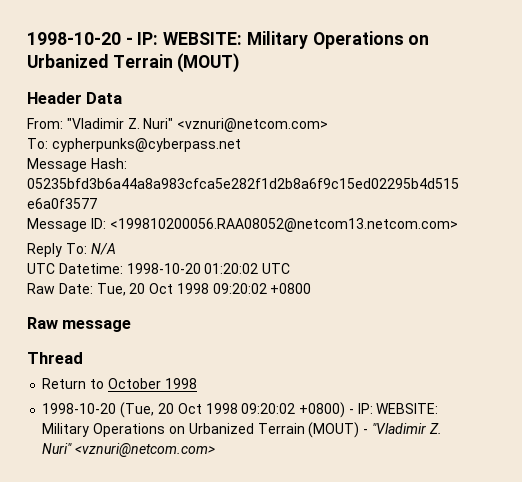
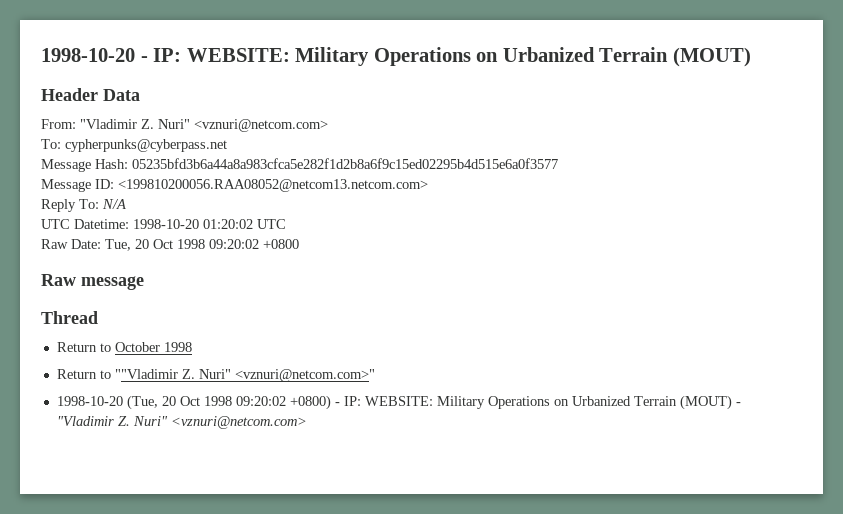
(197, 383) none -> [56,369,375,382] // Return to ""Vladimir Z. Nuri" <vznuri@netcom.com>"

